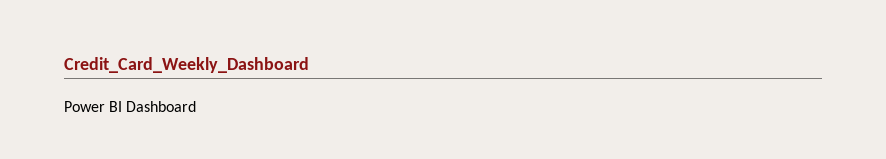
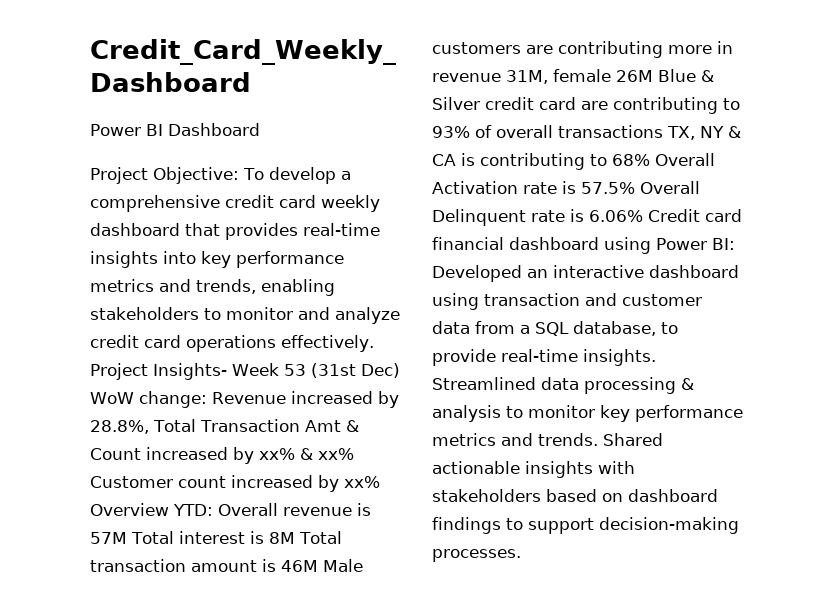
(197, 106) none -> [90,167,351,184] [90,195,380,212] [90,223,380,240] [90,251,344,268] [90,279,335,296] [90,307,400,324] [90,335,374,352] [90,363,400,380] [90,391,399,408] [90,419,359,434] [90,447,354,464] [90,475,380,492] [90,503,371,516] [90,531,342,544] [90,559,363,572] [432,41,733,58] [432,69,714,84] [432,97,740,114] [432,125,741,140] [432,153,715,170] [432,181,700,194] [432,209,742,226] [432,237,735,254] [432,265,739,282] [432,293,702,310] [432,321,678,336] [432,349,656,366] [432,377,694,394] [432,405,743,422] [432,433,663,446] [432,461,635,478] [432,489,718,502] [432,517,739,534] [432,549,521,562] // Project Objective: To develop a comprehensive credit card weekly dashboard that provides real-time insights into key performance metrics and trends, enabling stakeholders to monitor and analyze credit card operations effectively. Project Insights- Week 53 (31st Dec) WoW change: Revenue increased by 28.8%, Total Transaction Amt & Count increased by xx% & xx% Customer count increased by xx% Overview YTD: Overall revenue is 57M Total interest is 8M Total transaction amount is 46M Male customers are contributing more in revenue 31M, female 26M Blue & Silver credit card are contributing to 93% of overall transactions TX, NY & CA is contributing to 68% Overall Activation rate is 57.5% Overall Delinquent rate is 6.06% Credit card financial dashboard using Power BI: Developed an interactive dashboard using transaction and customer data from a SQL database, to provide real-time insights. Streamlined data processing & analysis to monitor key performance metrics and trends. Shared actionable insights with stakeholders based on dashboard findings to support decision-making processes.

